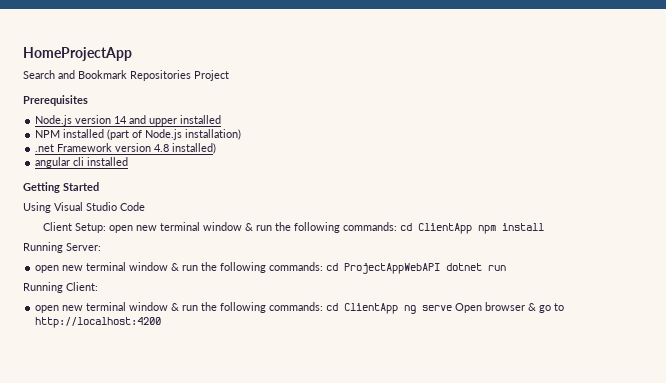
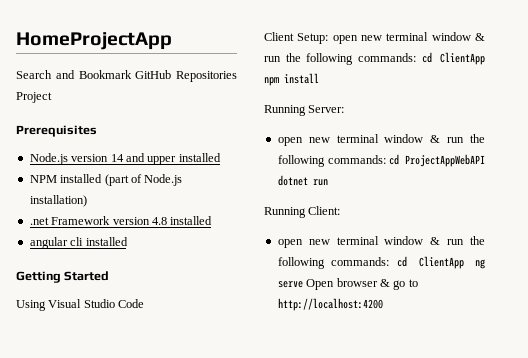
(127, 74) none -> [135,70,172,79] GitHub
[172,143,217,154] installed) -> [170,216,213,225] installed

